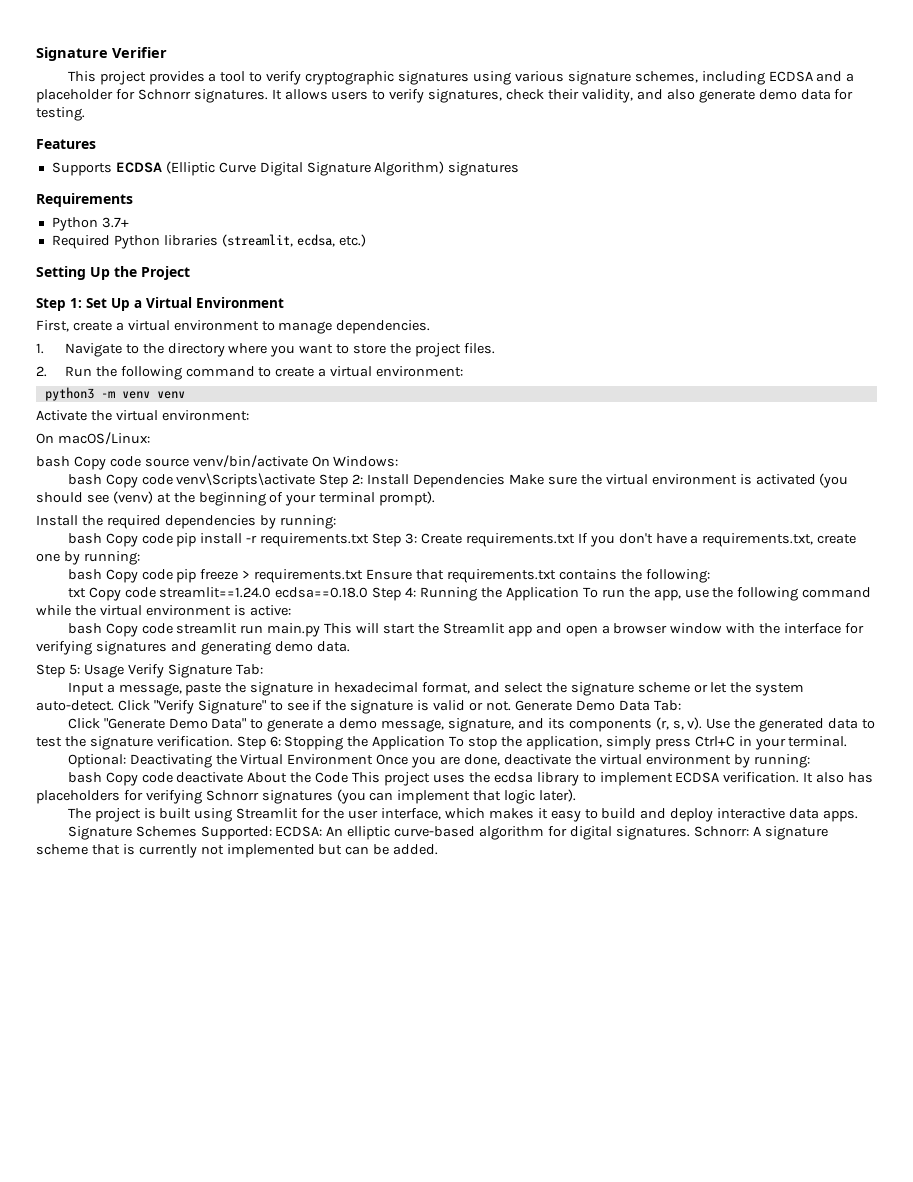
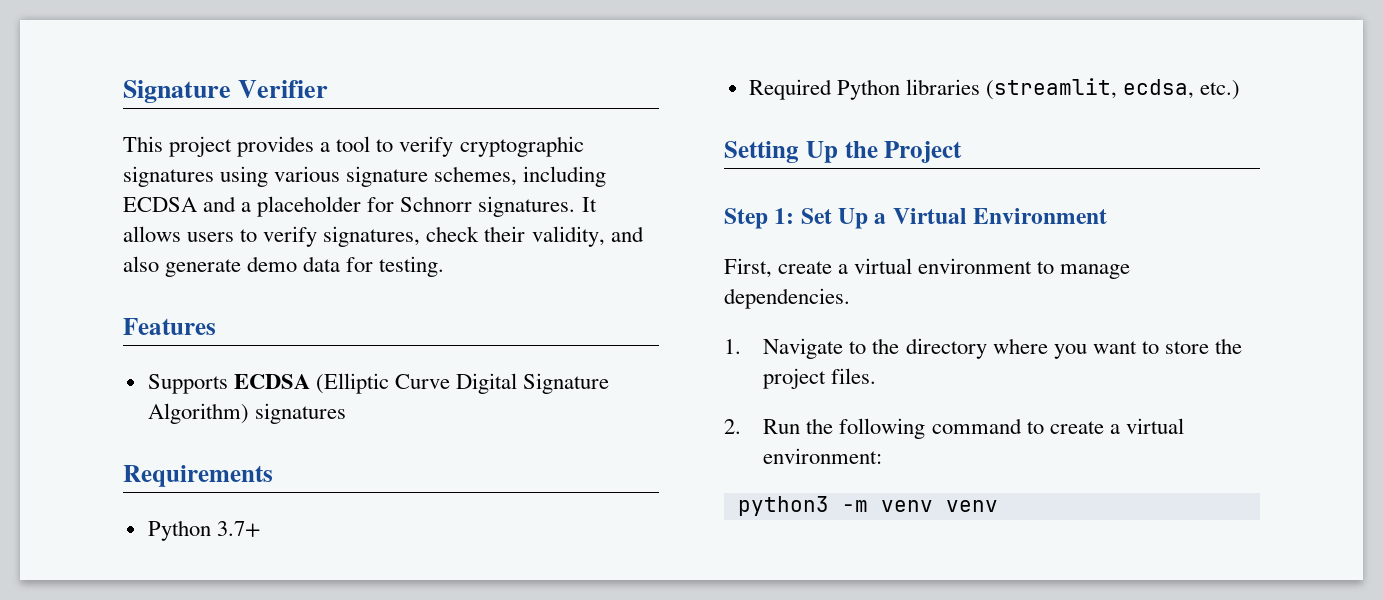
[36,410,249,421] [36,432,150,445] [36,455,399,470] [67,473,849,488] [36,491,436,506] [36,515,336,529] [67,533,857,547] [36,551,140,565] [67,569,710,583] [67,587,872,601] [36,605,291,616] [67,623,864,637] [36,641,350,655] [36,664,263,678] [67,682,805,696] [36,700,681,714] [67,717,875,732] [36,736,848,750] [67,754,810,768] [67,772,874,786] [36,789,577,804] [67,808,858,822] [67,826,828,840] [36,844,439,858] // Activate the virtual environment: // On macOS/Linux: // bash Copy code source venv/bin/activate On Windows: // bash Copy code venv\Scripts\activate Step 2: Install Dependencies Make sure the virtual environment is activated (you should see (venv) at the beginning of your terminal prompt). // Install the required dependencies by running: // bash Copy code pip install -r requirements.txt Step 3: Create requirements.txt If you don't have a requirements.txt, create one by running: // bash Copy code pip freeze > requirements.txt Ensure that requirements.txt contains the following: // txt Copy code streamlit==1.24.0 ecdsa==0.18.0 Step 4: Running the Application To run the app, use the following command while the virtual environment is active: // bash Copy code streamlit run main.py This will start the Streamlit app and open a browser window with the interface for verifying signatures and generating demo data. // Step 5: Usage Verify Signature Tab: // Input a message, paste the signature in hexadecimal format, and select the signature scheme or let the system auto-detect. Click "Verify Signature" to see if the signature is valid or not. Generate Demo Data Tab: // Click "Generate Demo Data" to generate a demo message, signature, and its components (r, s, v). Use the generated data to test the signature verification. Step 6: Stopping the Application To stop the application, simply press Ctrl+C in your terminal. // Optional: Deactivating the Virtual Environment Once you are done, deactivate the virtual environment by running: // bash Copy code deactivate About the Code This project uses the ecdsa library to implement ECDSA verification. It also has placeholders for verifying Schnorr signatures (you can implement that logic later). // The project is built using Streamlit for the user interface, which makes it easy to build and deploy interactive data apps. // Signature Schemes Supported: ECDSA: An elliptic curve-based algorithm for digital signatures. Schnorr: A signature scheme that is currently not implemented but can be added. -> (998, 506) none

